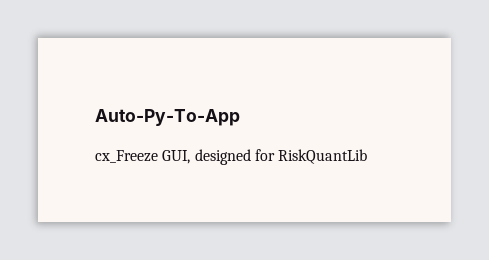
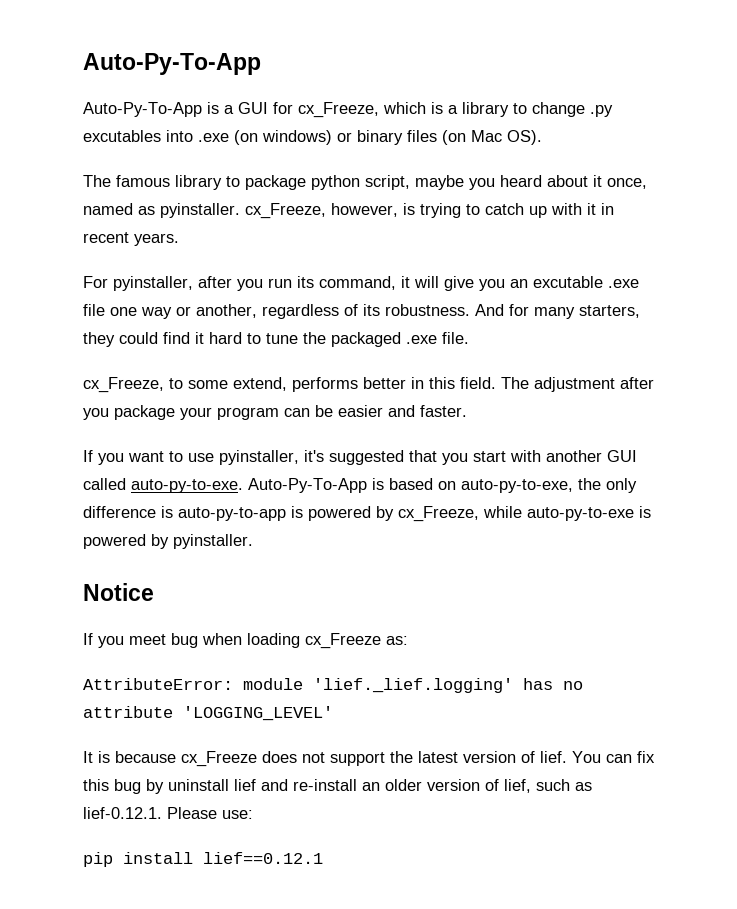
[95,149,368,165] cx_Freeze GUI, designed for RiskQuantLib -> [83,102,613,118] [83,130,542,145] [83,175,647,190] [83,203,614,219] [83,232,179,246] [83,276,639,291] [83,304,640,319] [83,332,469,347] [83,377,654,393] [83,405,467,420] [83,450,637,465] [83,478,637,493] [83,506,651,522] [83,534,253,549] [83,583,154,601] [83,633,408,649] [83,678,583,693] [83,706,333,721] [83,751,655,767] [83,779,592,794] [83,807,253,819] [83,852,323,867] Auto-Py-To-App is a GUI for cx_Freeze, which is a library to change .py excutables into .exe (on windows) or binary files (on Mac OS). // The famous library to package python script, maybe you heard about it once, named as pyinstaller. cx_Freeze, however, is trying to catch up with it in recent years. // For pyinstaller, after you run its command, it will give you an excutable .exe file one way or another, regardless of its robustness. And for many starters, they could find it hard to tune the packaged .exe file. // cx_Freeze, to some extend, performs better in this field. The adjustment after you package your program can be easier and faster. // If you want to use pyinstaller, it's suggested that you start with another GUI called auto-py-to-exe. Auto-Py-To-App is based on auto-py-to-exe, the only difference is auto-py-to-app is powered by cx_Freeze, while auto-py-to-exe is powered by pyinstaller. // Notice // If you meet bug when loading cx_Freeze as: // AttributeError: module 'lief._lief.logging' has no attribute 'LOGGING_LEVEL' // It is because cx_Freeze does not support the latest version of lief. You can fix this bug by uninstall lief and re-install an older version of lief, such as lief-0.12.1. Please use: // pip install lief==0.12.1

